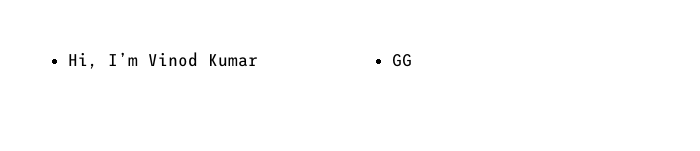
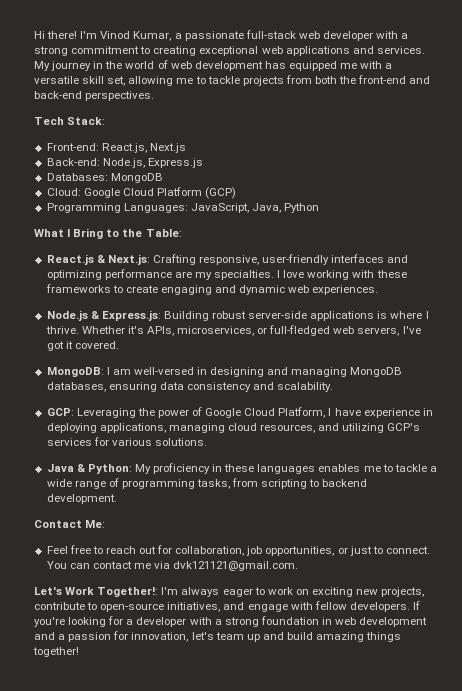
[67,52,258,69] [391,54,412,67] Hi, I’m Vinod Kumar // GG -> [34,30,409,41] [34,46,425,56] [34,60,393,71] [34,75,431,86] [34,91,155,101] [34,117,106,125] [46,143,186,153] [46,158,203,168] [46,173,163,183] [46,187,237,199] [46,203,320,213] [34,228,182,239] [46,254,409,265] [46,269,407,280] [45,284,379,295] [46,310,429,321] [45,325,421,336] [46,341,119,351] [46,367,403,377] [46,382,334,392] [46,407,433,418] [46,423,421,433] [46,437,207,446] [46,463,437,474] [46,478,368,489] [46,494,117,504] [34,520,106,528] [46,545,430,556] [46,561,299,571] [34,587,425,597] [34,601,420,612] [34,616,428,627] [34,631,402,642] [33,647,79,657] Hi there! I'm Vinod Kumar, a passionate full-stack web developer with a strong commitment to creating exceptional web applications and services. My journey in the world of web development has equipped me with a versatile skill set, allowing me to tackle projects from both the front-end and back-end perspectives. // Tech Stack: // Front-end: React.js, Next.js // Back-end: Node.js, Express.js // Databases: MongoDB // Cloud: Google Cloud Platform (GCP) // Programming Languages: JavaScript, Java, Python // What I Bring to the Table: // React.js & Next.js: Crafting responsive, user-friendly interfaces and optimizing performance are my specialties. I love working with these frameworks to create engaging and dynamic web experiences. // Node.js & Express.js: Building robust server-side applications is where I thrive. Whether it's APIs, microservices, or full-fledged web servers, I've got it covered. // MongoDB: I am well-versed in designing and managing MongoDB databases, ensuring data consistency and scalability. // GCP: Leveraging the power of Google Cloud Platform, I have experience in deploying applications, managing cloud resources, and utilizing GCP's services for various solutions. // Java & Python: My proficiency in these languages enables me to tackle a wide range of programming tasks, from scripting to backend development. // Contact Me: // Feel free to reach out for collaboration, job opportunities, or just to connect. You can contact me via dvk121121@gmail.com. // Let's Work Together!: I'm always eager to work on exciting new projects, contribute to open-source initiatives, and engage with fellow developers. If you're looking for a developer with a strong foundation in web development and a passion for innovation, let's team up and build amazing things together!

